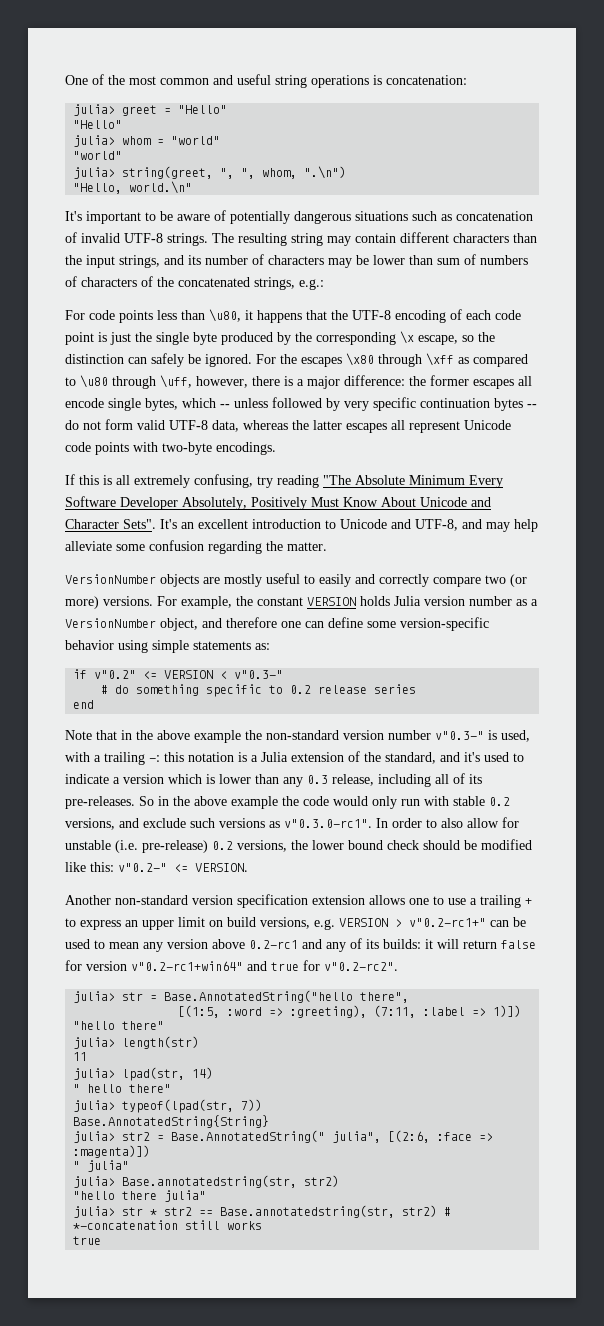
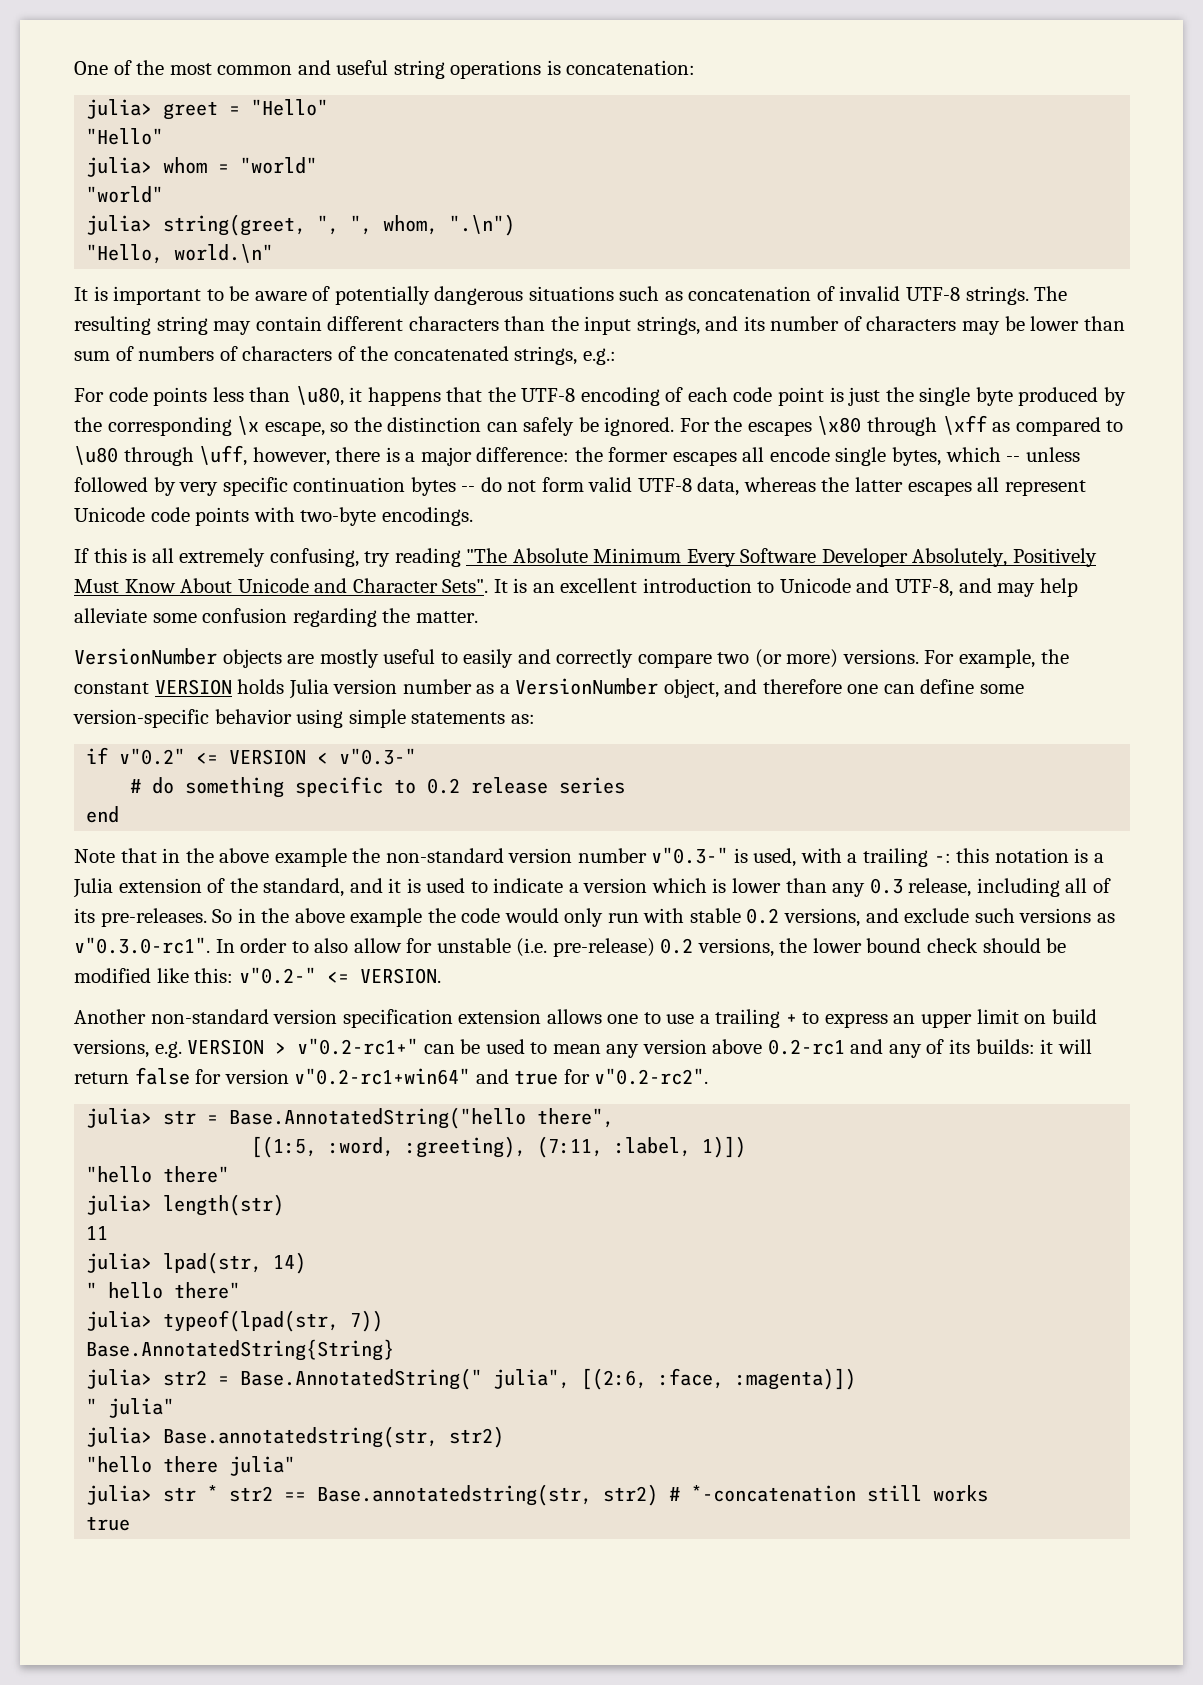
[65,211,82,221] It's -> [74,286,108,301] It is
[160,519,177,529] It's -> [493,578,528,593] It is
[464,752,480,762] it's -> [388,878,421,893] it is
[227,1005,487,1018] :word => :greeting), (7:11, :label => -> [328,1136,692,1158] :word, :greeting), (7:11, :label,
[437,1132,494,1141] :face => -> [658,1368,725,1389] :face,

